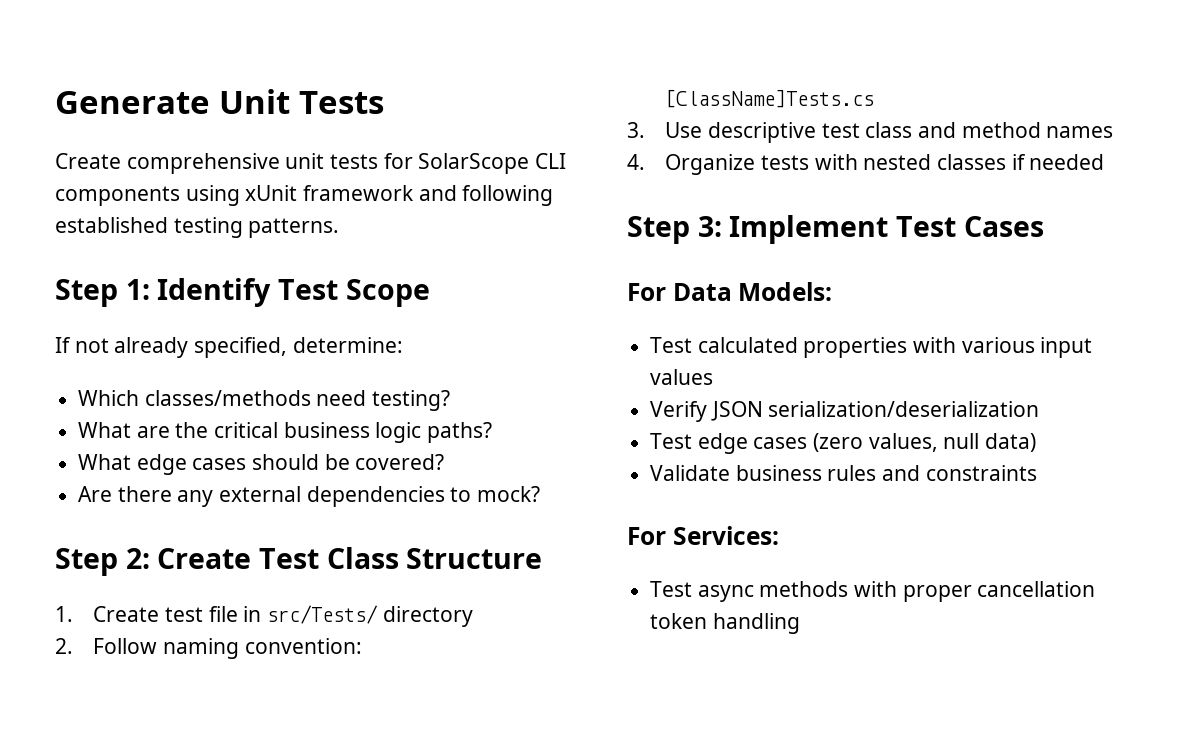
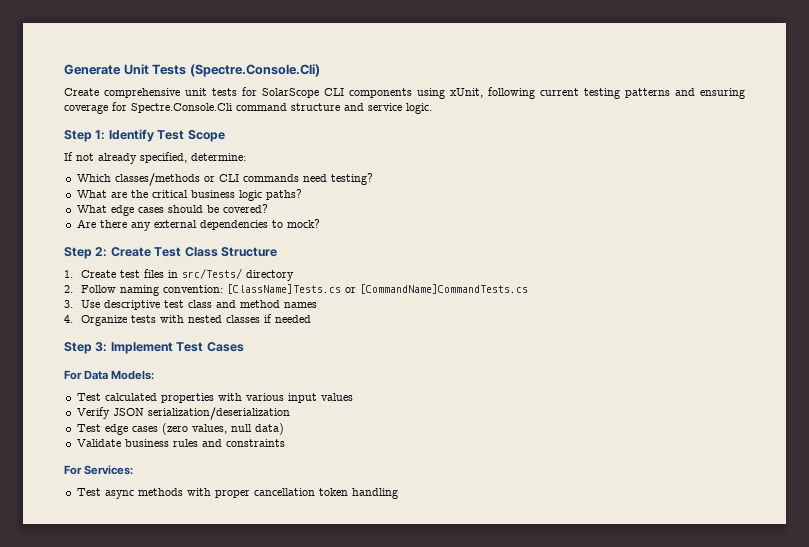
(384, 102) none -> [189,64,320,77] (Spectre.Console.Cli)
[245,185,554,206] [55,217,340,238] xUnit framework and following established testing patterns. -> [450,87,745,99] [64,102,432,114] xUnit, following current testing patterns and ensuring coverage for Spectre.Console.Cli command structure and service logic.
(311, 398) none -> [203,174,299,182] or CLI commands
[208,606,238,622] file -> [144,269,165,278] files
(875, 98) none -> [345,284,529,294] or [CommandName]CommandTests.cs

